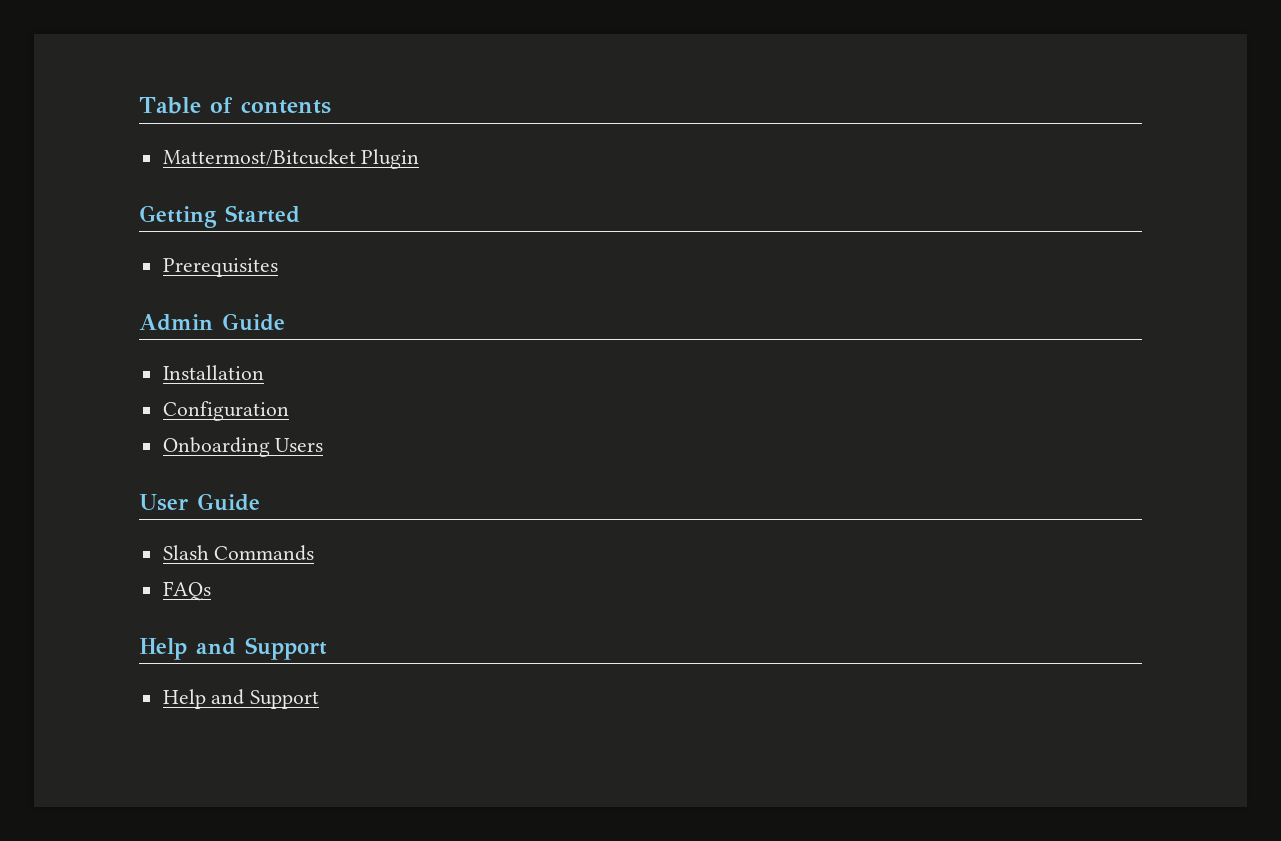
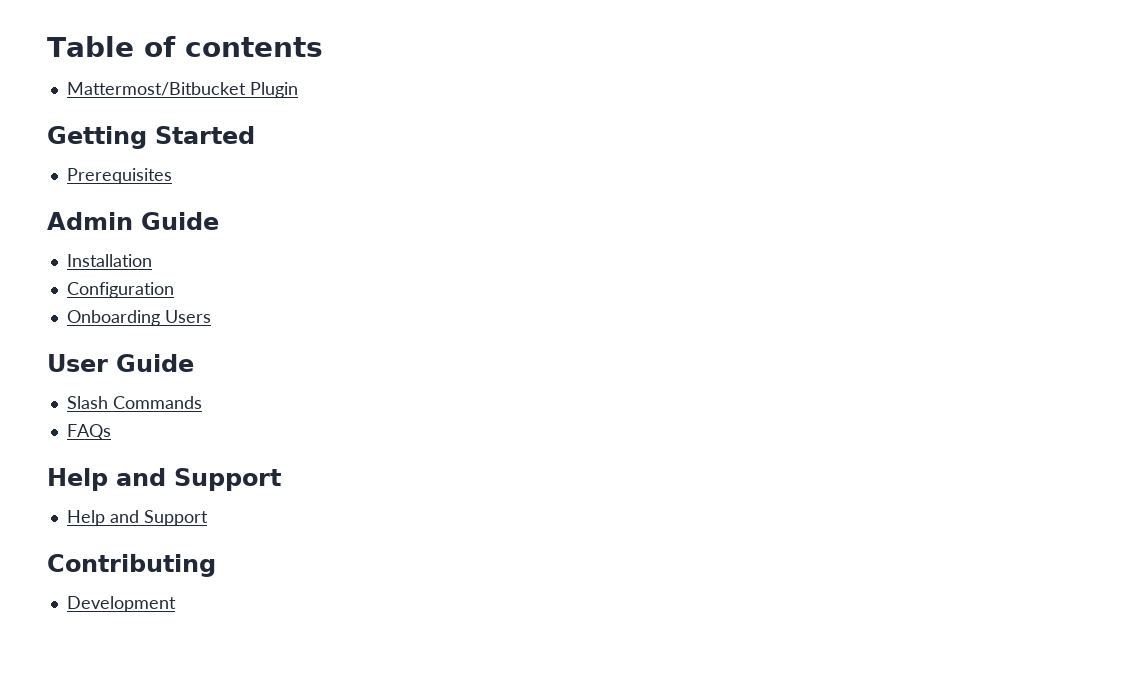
[162,149,356,166] Mattermost/Bitcucket -> [66,82,246,96] Mattermost/Bitbucket
(320, 699) none -> [47,554,216,577] [66,596,176,612] // Contributing // Development

